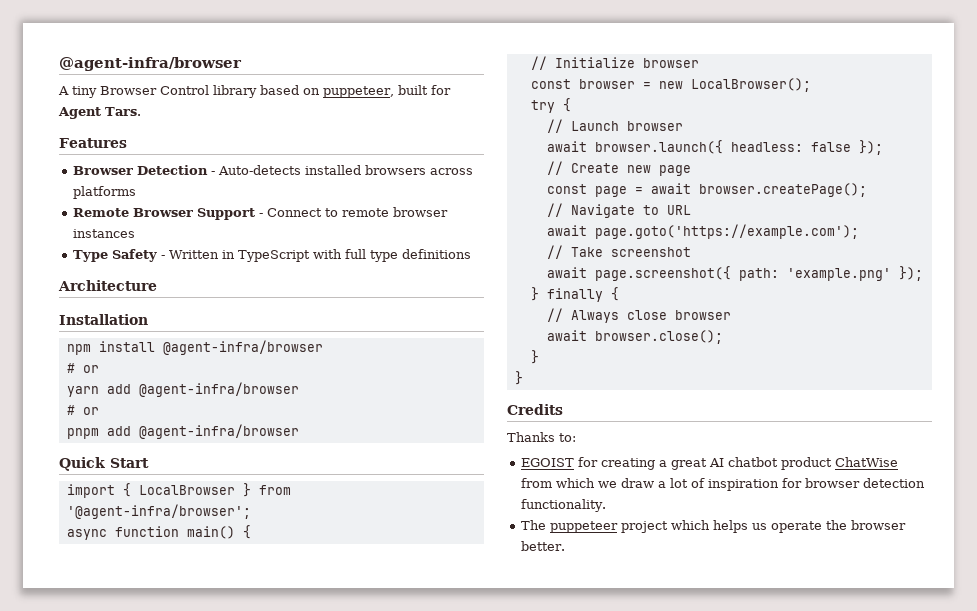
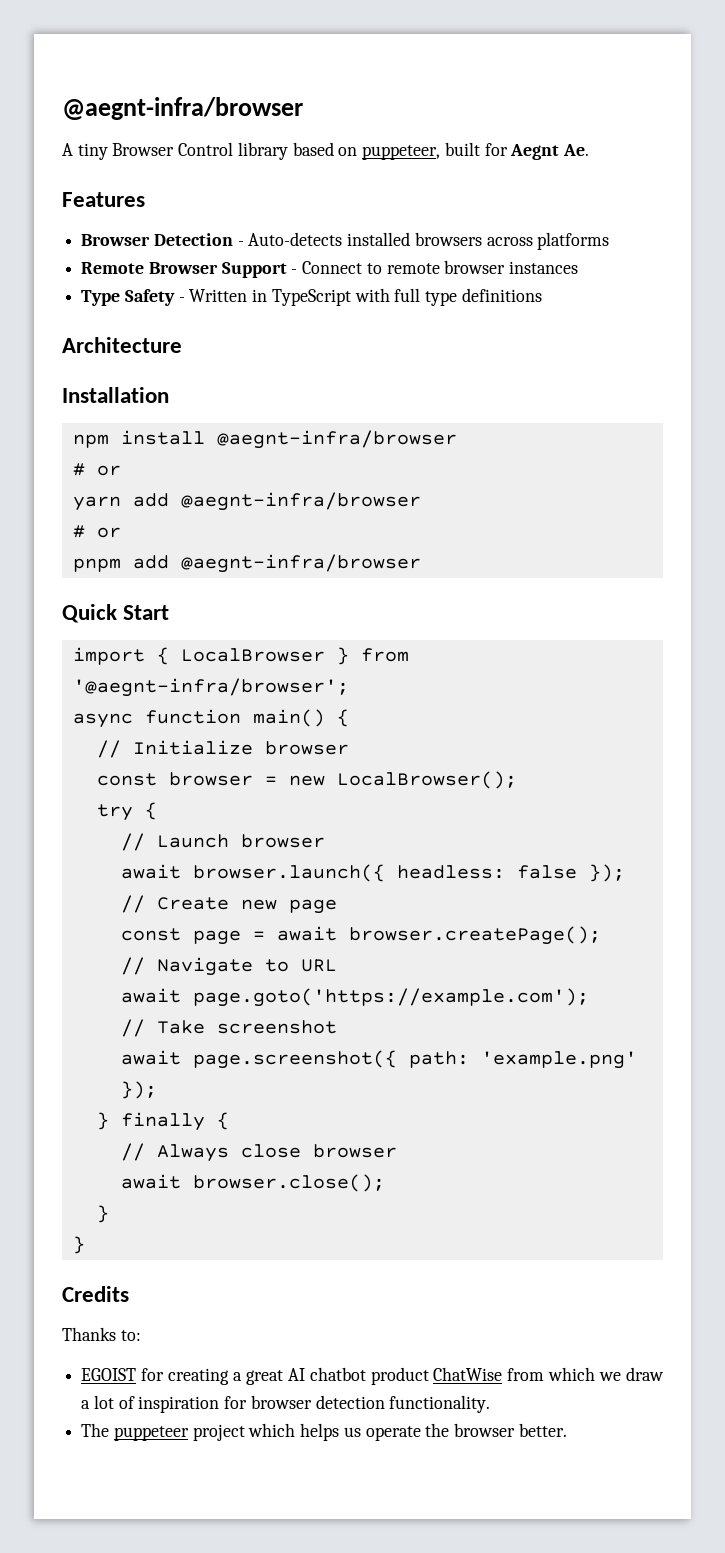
[59,57,242,71] @agent-infra/browser -> [62,97,303,120] @aegnt-infra/browser
[58,107,141,119] Agent Tars. -> [510,144,589,160] Aegnt Ae.
[162,340,323,355] @agent-infra/browser -> [216,430,457,449] @aegnt-infra/browser
[138,382,299,397] @agent-infra/browser -> [180,492,421,511] @aegnt-infra/browser
[138,424,299,439] @agent-infra/browser -> [180,554,421,573] @aegnt-infra/browser
[66,504,251,519] '@agent-infra/browser'; -> [72,678,349,697] '@aegnt-infra/browser';

